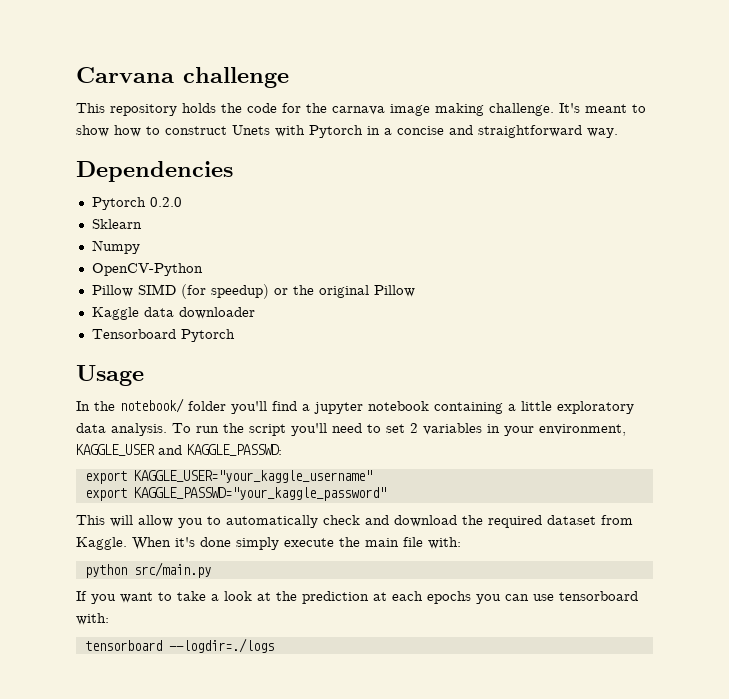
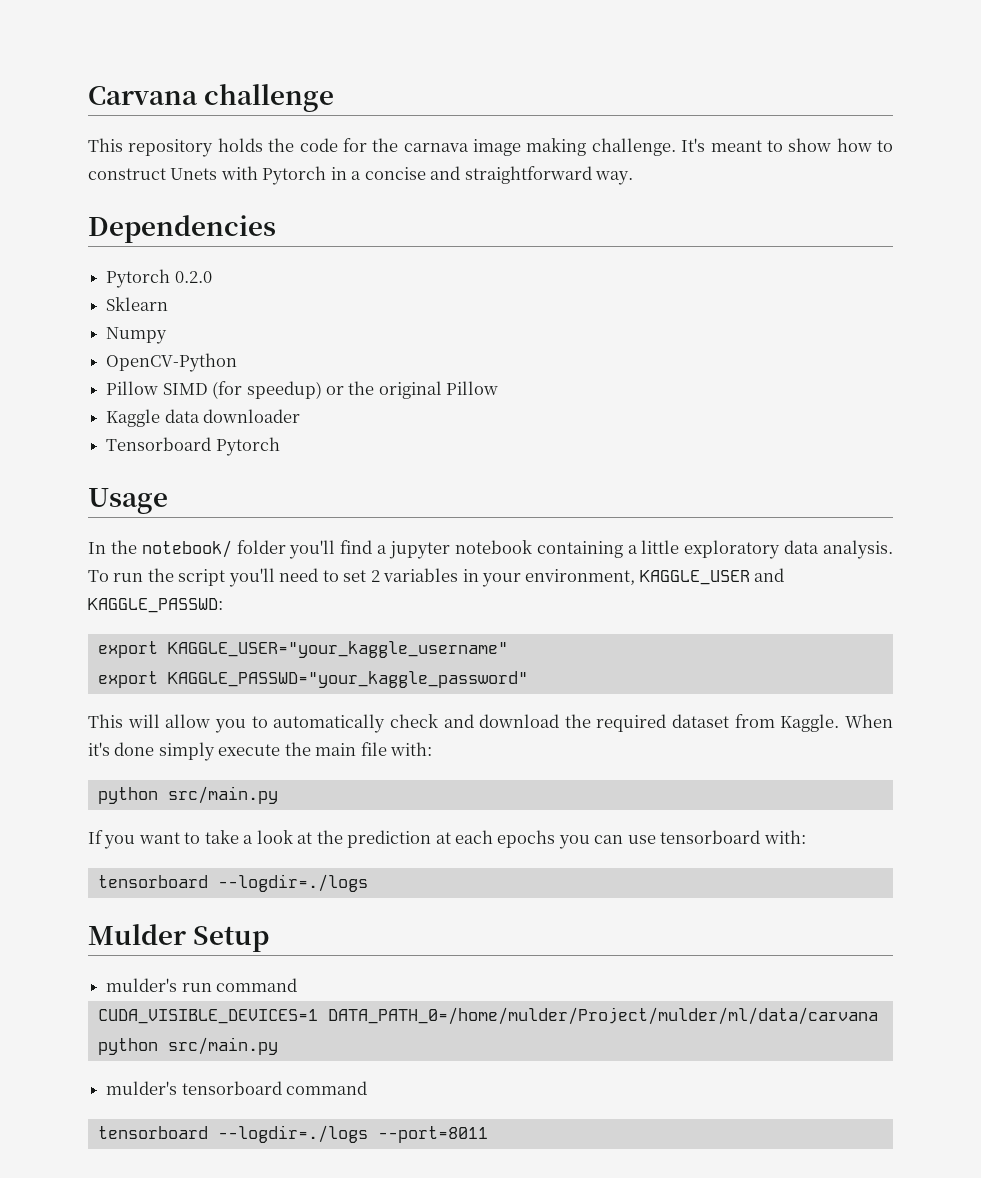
(274, 645) none -> [88,924,270,952] [106,978,298,992] [97,1007,878,1025] [97,1037,278,1055] [106,1081,368,1095] [97,1125,488,1143] // Mulder Setup // mulder's run command // CUDA_VISIBLE_DEVICES=1 DATA_PATH_0=/home/mulder/Project/mulder/ml/data/carvana python src/main.py // mulder's tensorboard command // tensorboard --logdir=./logs --port=8011

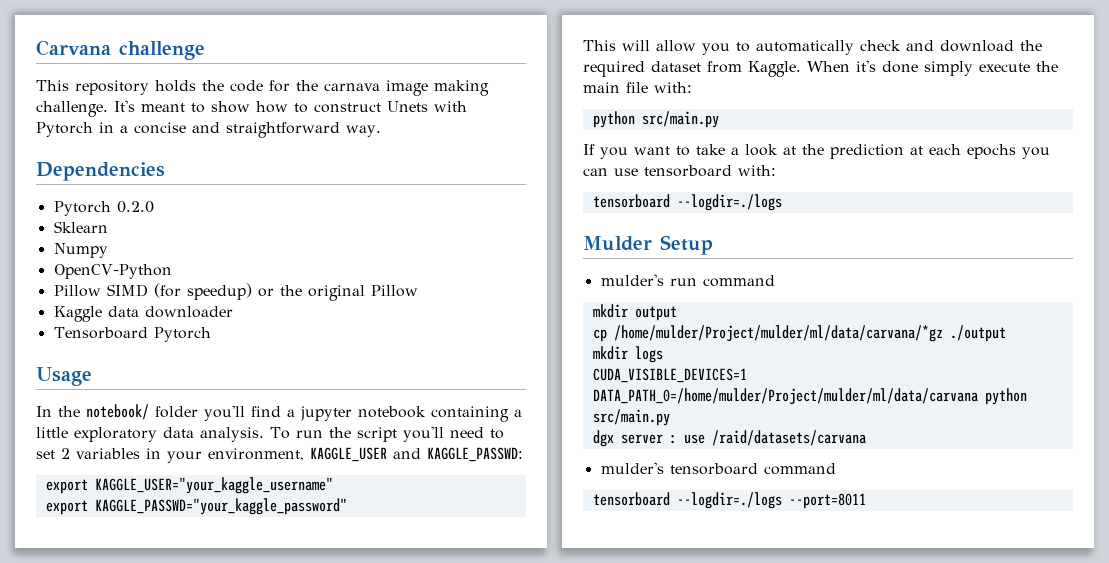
(298, 985) none -> [592,304,677,321] [592,325,1006,342] [592,346,663,363] // mkdir output // cp /home/mulder/Project/mulder/ml/data/carvana/*gz ./output // mkdir logs
(278, 1046) none -> [592,430,866,447] // dgx server : use /raid/datasets/carvana

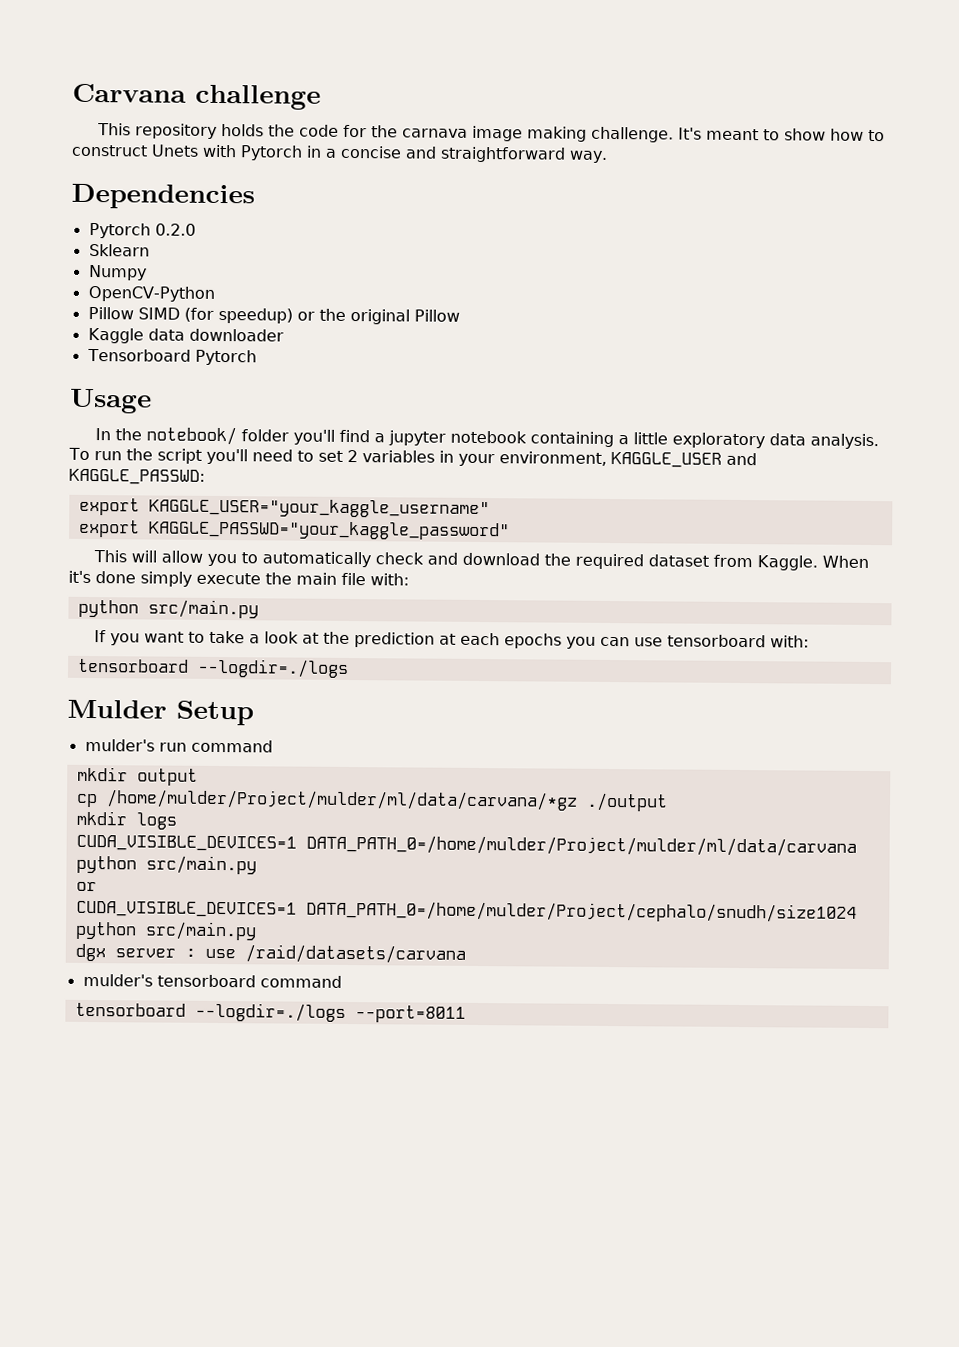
(670, 417) none -> [75,881,97,892] [75,900,857,923] [74,921,257,941] // or // CUDA_VISIBLE_DEVICES=1 DATA_PATH_0=/home/mulder/Project/cephalo/snudh/size1024 python src/main.py

